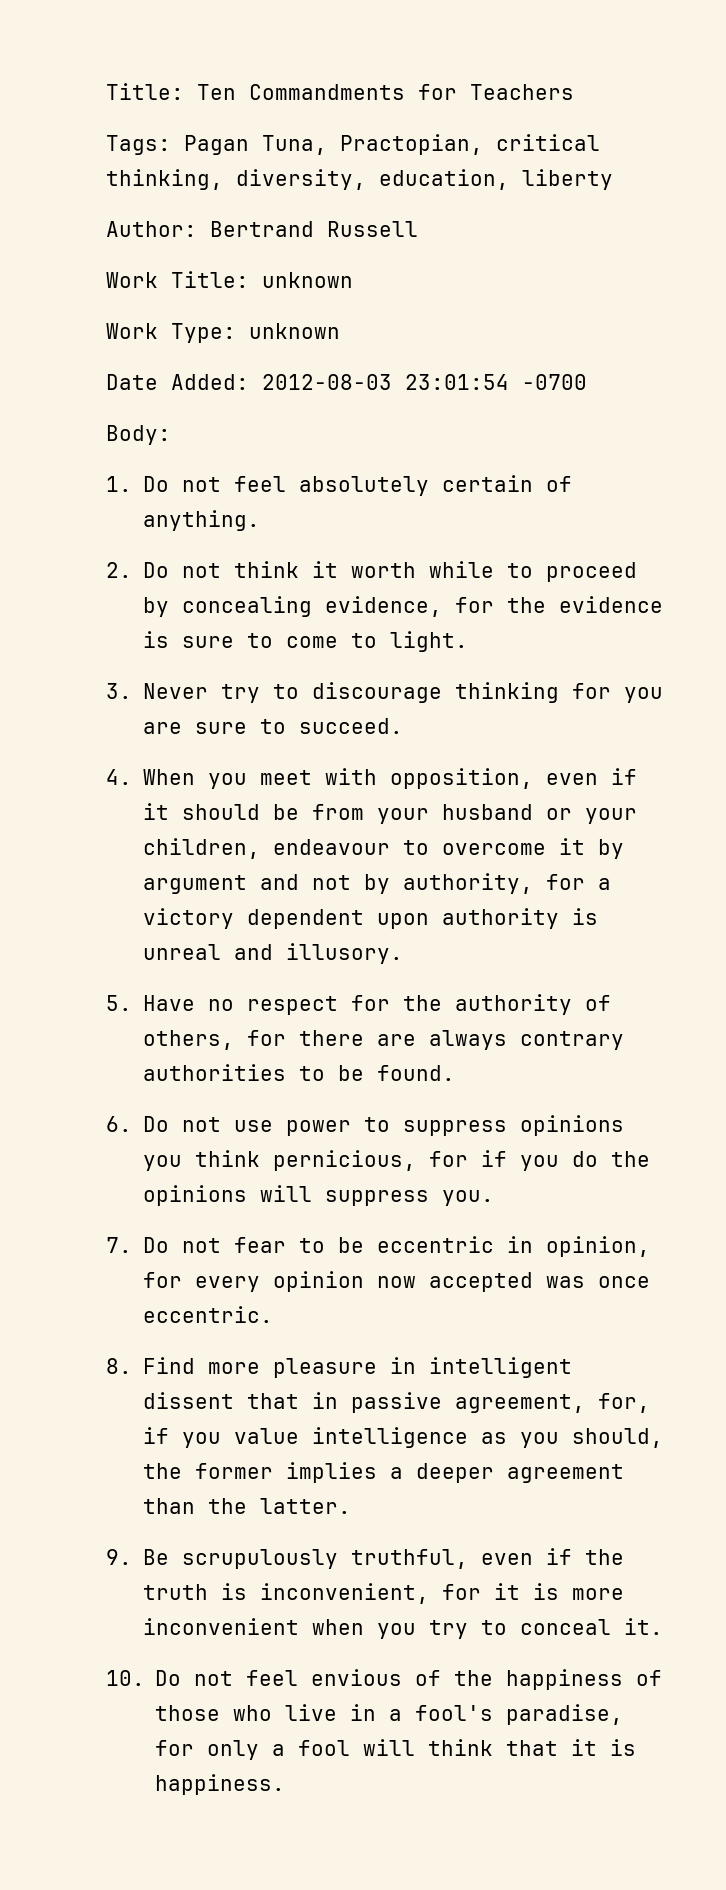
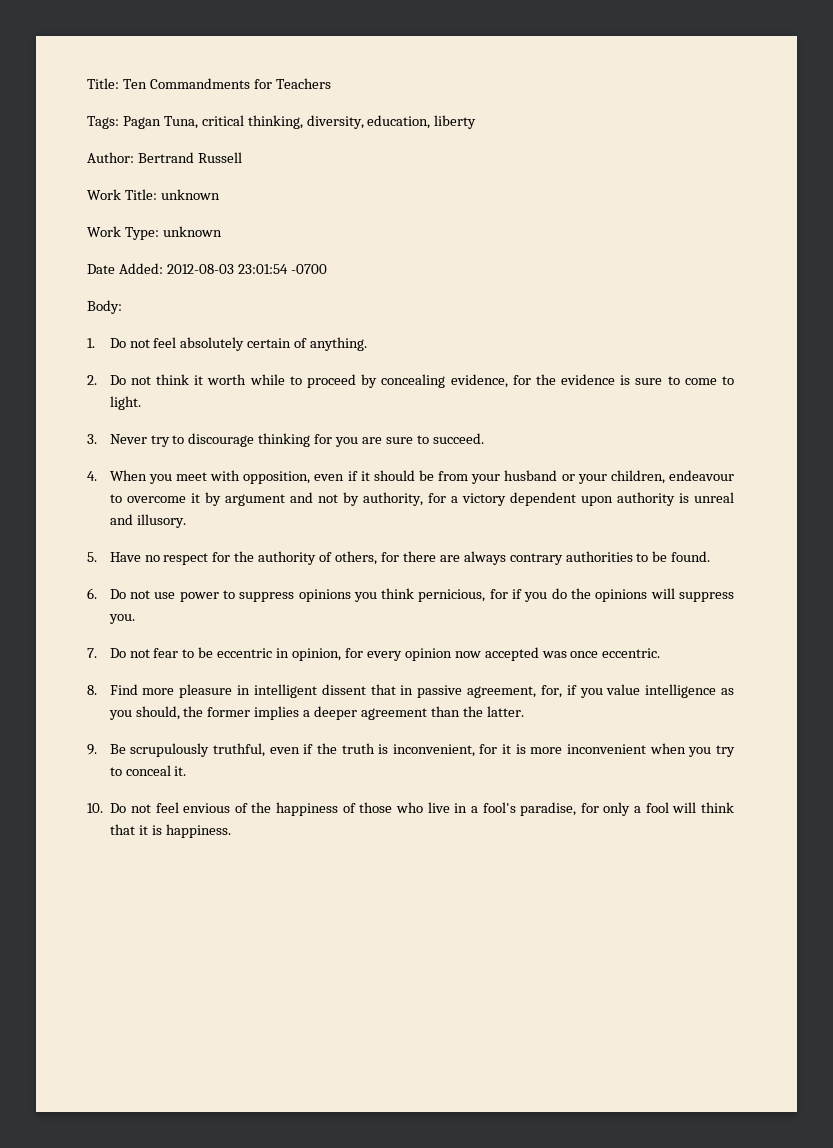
[340,134,483,155] Practopian, -> (198, 122) none

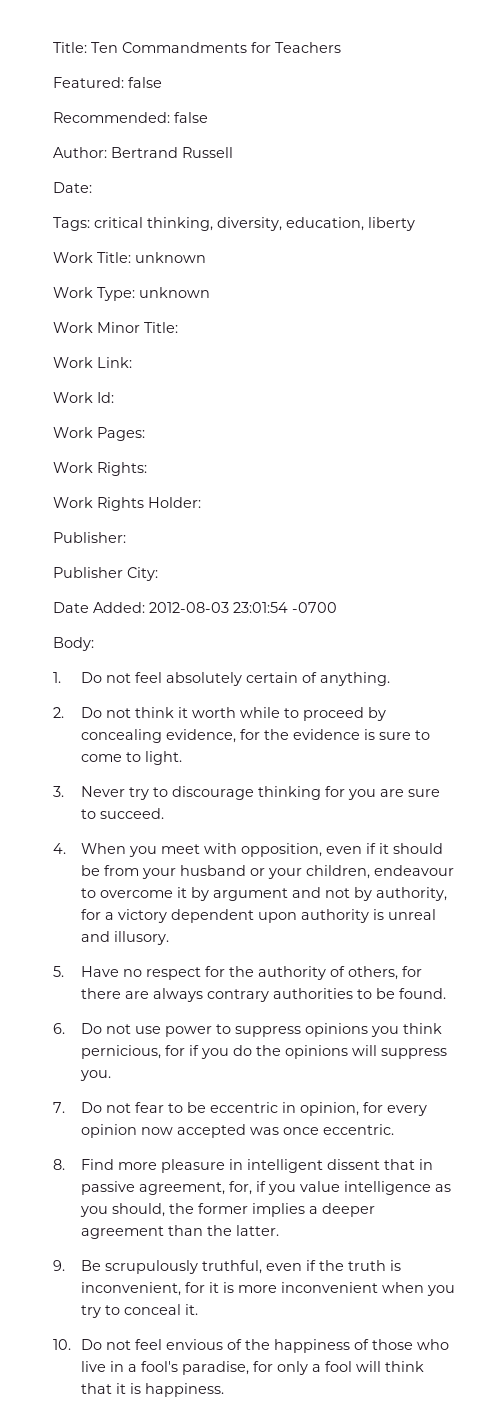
(331, 83) none -> [53,77,162,88] [53,112,208,123] [53,147,233,158] [53,182,92,193] // Featured: false // Recommended: false // Author: Bertrand Russell // Date:
[122,116,198,129] Pagan Tuna, -> (90, 224) none
[87,152,242,163] // Author: Bertrand Russell -> (415, 224) none
(222, 231) none -> [53,322,178,333] [53,357,132,368] [53,392,114,403] [53,427,145,441] [53,462,147,476] [53,497,201,511] [53,532,126,543] [53,567,158,581] // Work Minor Title: // Work Link: // Work Id: // Work Pages: // Work Rights: // Work Rights Holder: // Publisher: // Publisher City:

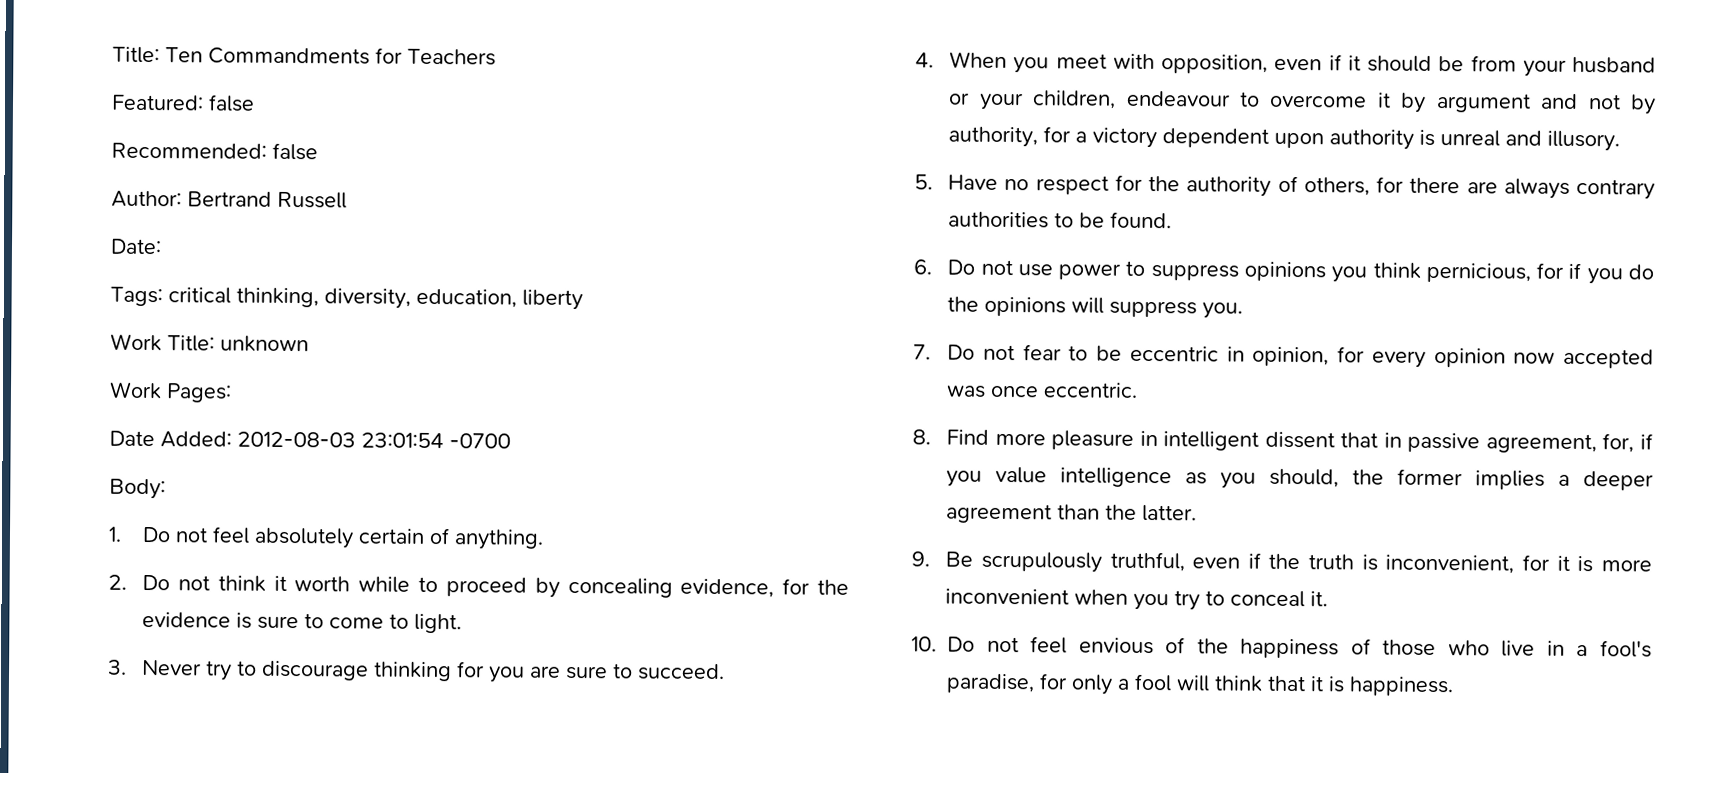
[97,287,210,301] [53,322,178,333] [53,357,132,368] [53,392,114,403] [53,427,145,441] [53,462,147,476] [53,497,201,511] [53,532,126,543] [53,567,158,581] Type: unknown // Work Minor Title: // Work Link: // Work Id: // Work Pages: // Work Rights: // Work Rights Holder: // Publisher: // Publisher City: -> [166,383,232,403] Pages:

